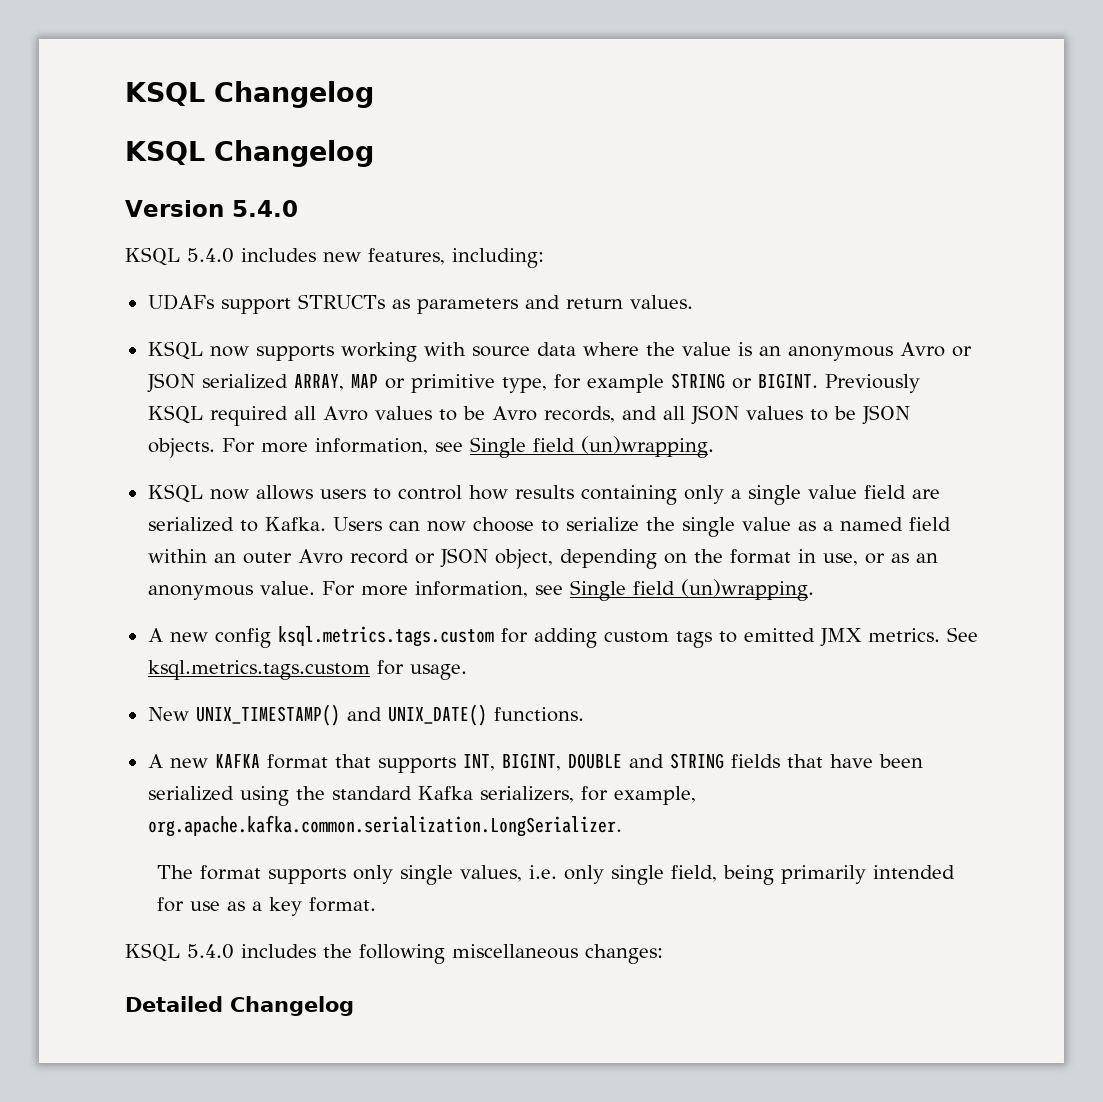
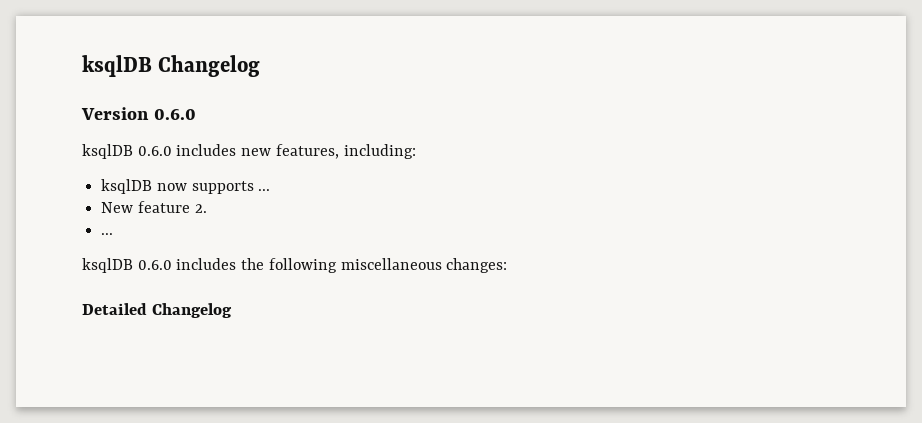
[125,81,374,108] [125,141,205,165] KSQL Changelog // KSQL -> [82,55,152,77] ksqlDB
[231,200,298,217] [125,247,234,266] 5.4.0 // KSQL 5.4.0 -> [153,109,196,120] [82,144,172,159] 0.6.0 // ksqlDB 0.6.0
[147,294,693,314] [147,341,972,362] [146,373,920,393] [147,405,910,426] [147,436,714,458] [147,484,940,505] [147,517,951,537] [147,548,938,569] [147,579,814,601] [147,626,978,648] [147,660,467,680] [147,704,584,726] [147,753,923,773] [147,786,696,806] [147,815,622,837] [157,865,956,885] [157,897,377,916] [125,943,234,962] UDAFs support STRUCTs as parameters and return values. // KSQL now supports working with source data where the value is an anonymous Avro or JSON serialized ARRAY, MAP or primitive type, for example STRING or BIGINT. Previously KSQL required all Avro values to be Avro records, and all JSON values to be JSON objects. For more information, see Single field (un)wrapping. // KSQL now allows users to control how results containing only a single value field are serialized to Kafka. Users can now choose to serialize the single value as a named field within an outer Avro record or JSON object, depending on the format in use, or as an anonymous value. For more information, see Single field (un)wrapping. // A new config ksql.metrics.tags.custom for adding custom tags to emitted JMX metrics. See ksql.metrics.tags.custom for usage. // New UNIX_TIMESTAMP() and UNIX_DATE() functions. // A new KAFKA format that supports INT, BIGINT, DOUBLE and STRING fields that have been serialized using the standard Kafka serializers, for example, org.apache.kafka.common.serialization.LongSerializer. // The format supports only single values, i.e. only single field, being primarily intended for use as a key format. // KSQL 5.4.0 -> [101,179,271,194] [101,201,207,213] [101,233,114,235] [82,258,172,273] ksqlDB now supports ... // New feature 2. // ... // ksqlDB 0.6.0

